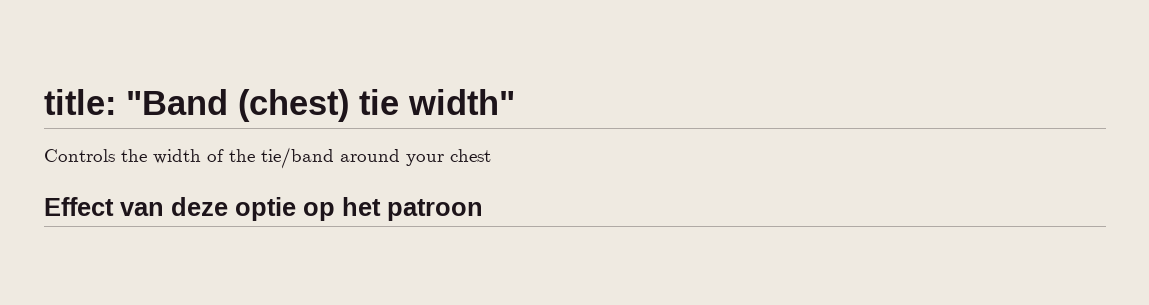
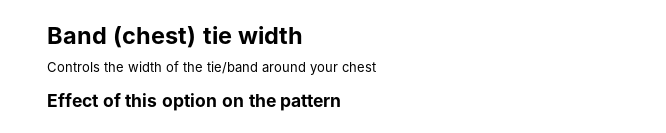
[44,89,228,115] title: "Band -> [47,27,107,44] Band
[408,89,515,115] width" -> [238,26,304,44] width
[120,197,483,221] van deze optie op het patroon -> [102,93,342,111] of this option on the pattern

